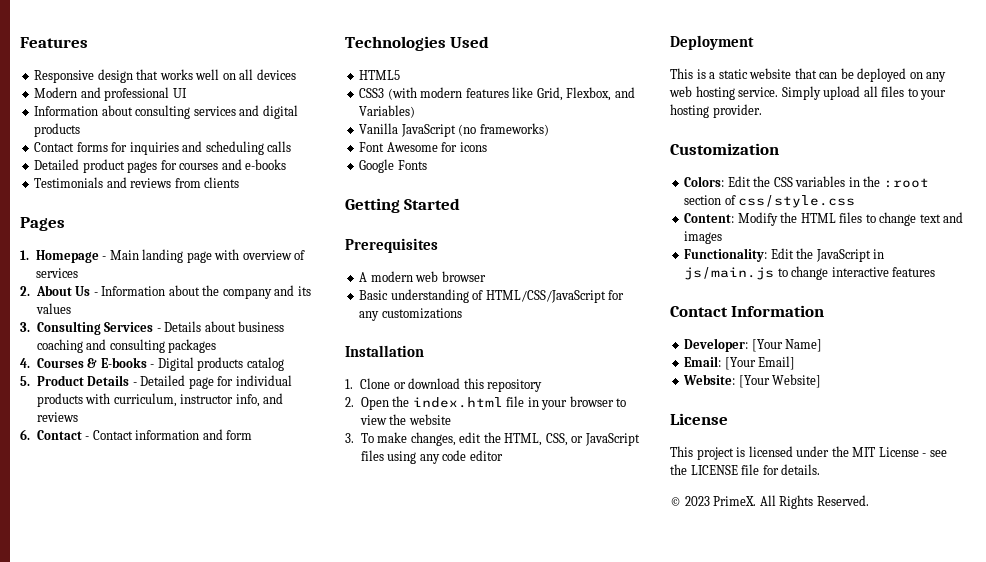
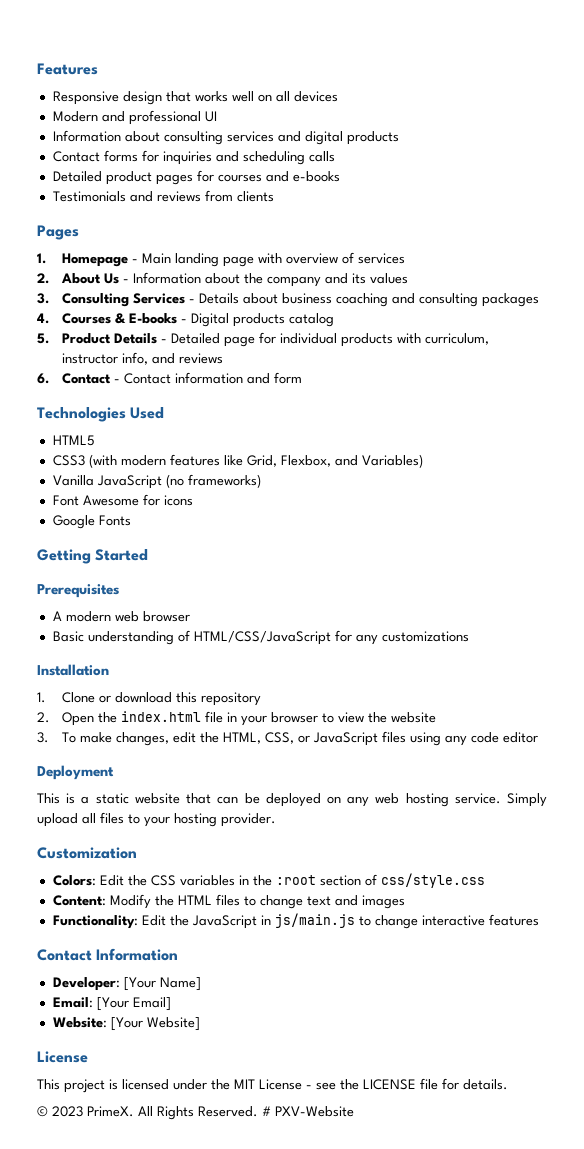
(869, 500) none -> [262,1106,354,1117] # PXV-Website

